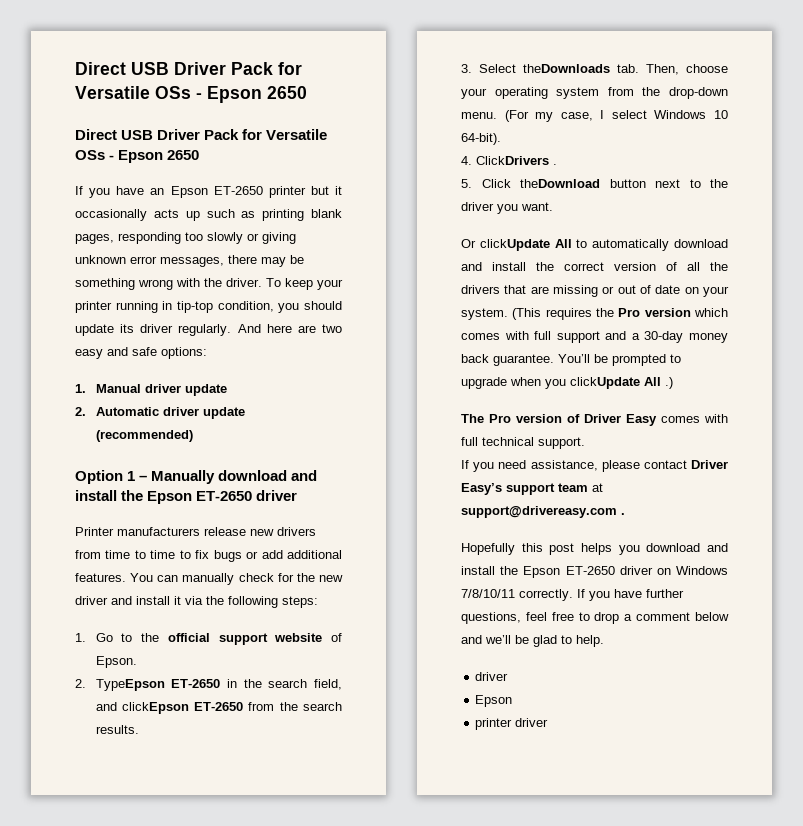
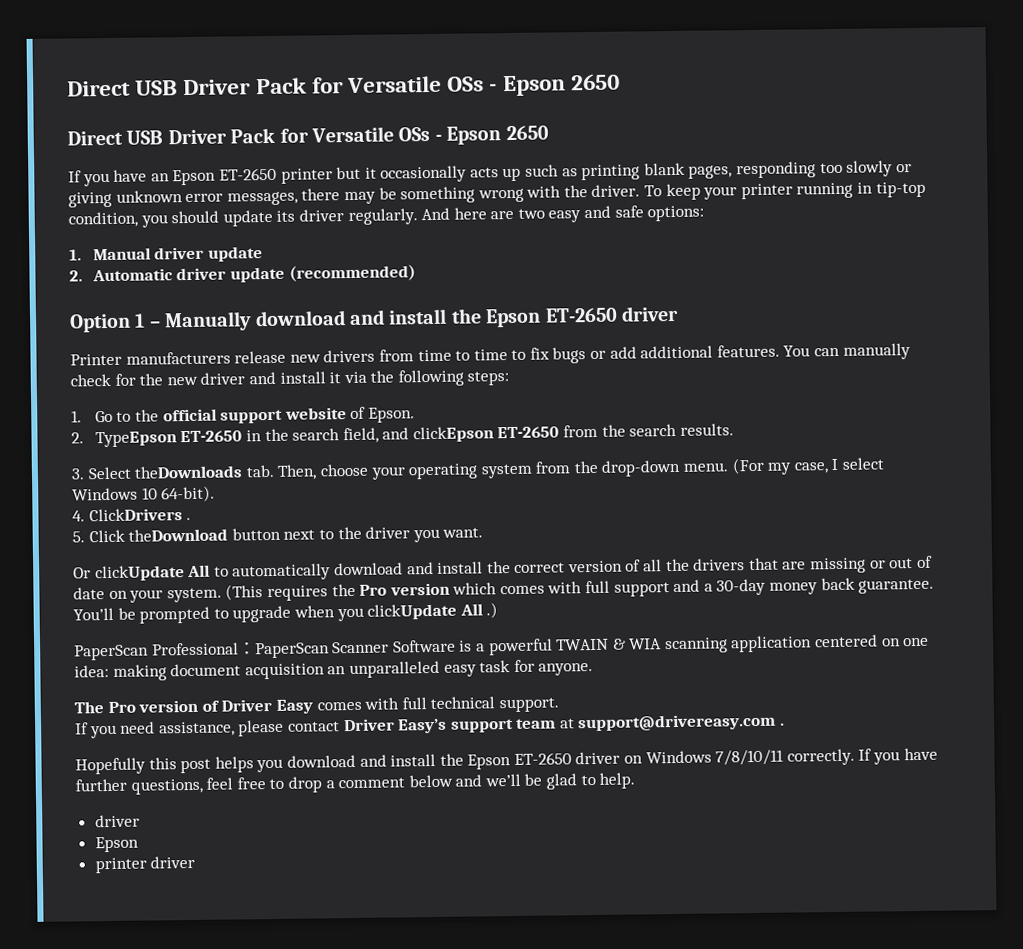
(673, 383) none -> [74,634,930,661] [74,659,594,681] // PaperScan Professional：PaperScan Scanner Software is a powerful TWAIN & WIA scanning application centered on one idea: making document acquisition an unparalleled easy task for anyone.

